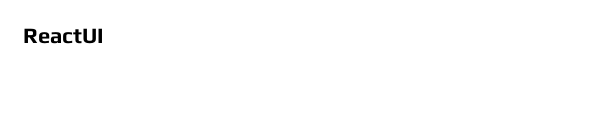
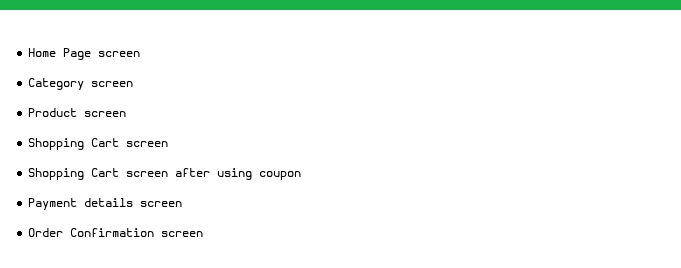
[23,28,104,44] ReactUI -> [28,48,141,60] [28,78,134,90] [28,108,127,117] [28,138,169,150] [28,168,302,180] [28,198,183,210] [28,228,204,237] Home Page screen // Category screen // Product screen // Shopping Cart screen // Shopping Cart screen after using coupon // Payment details screen // Order Confirmation screen

